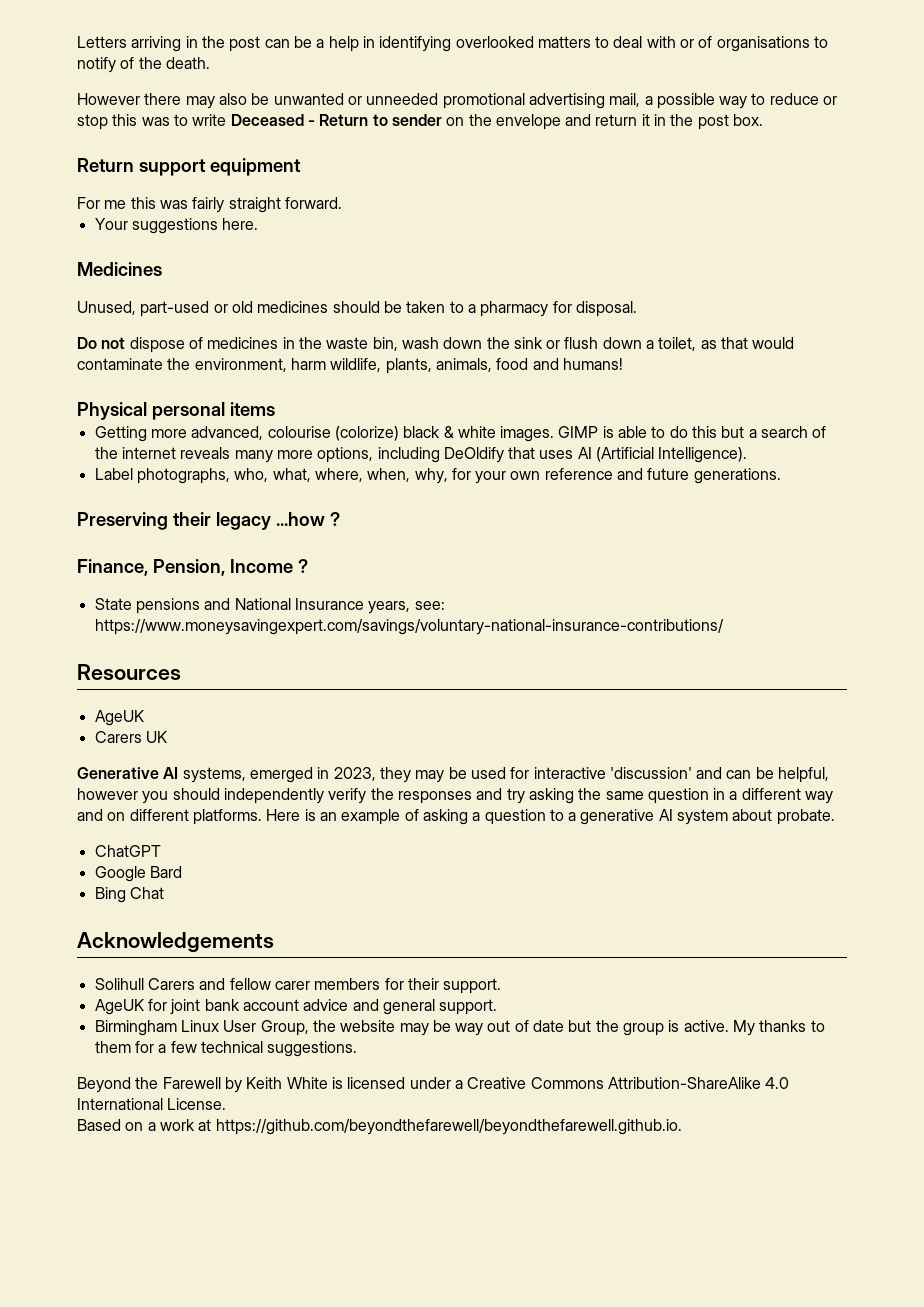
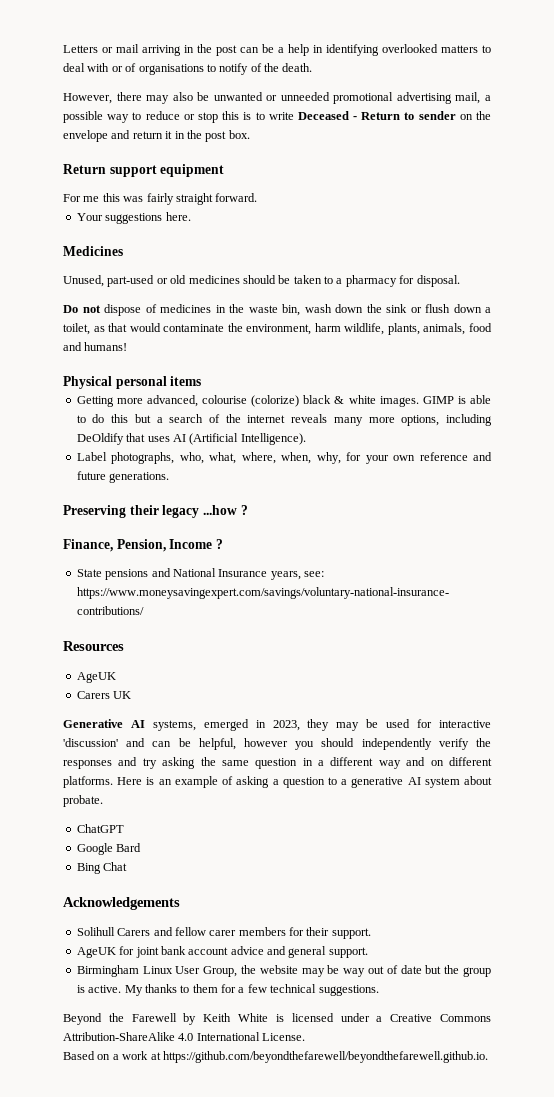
(127, 42) none -> [102,44,139,53] or mail
[77,93,140,105] However -> [63,93,112,104] However,
[141,117,170,126] was -> [243,112,252,120] is

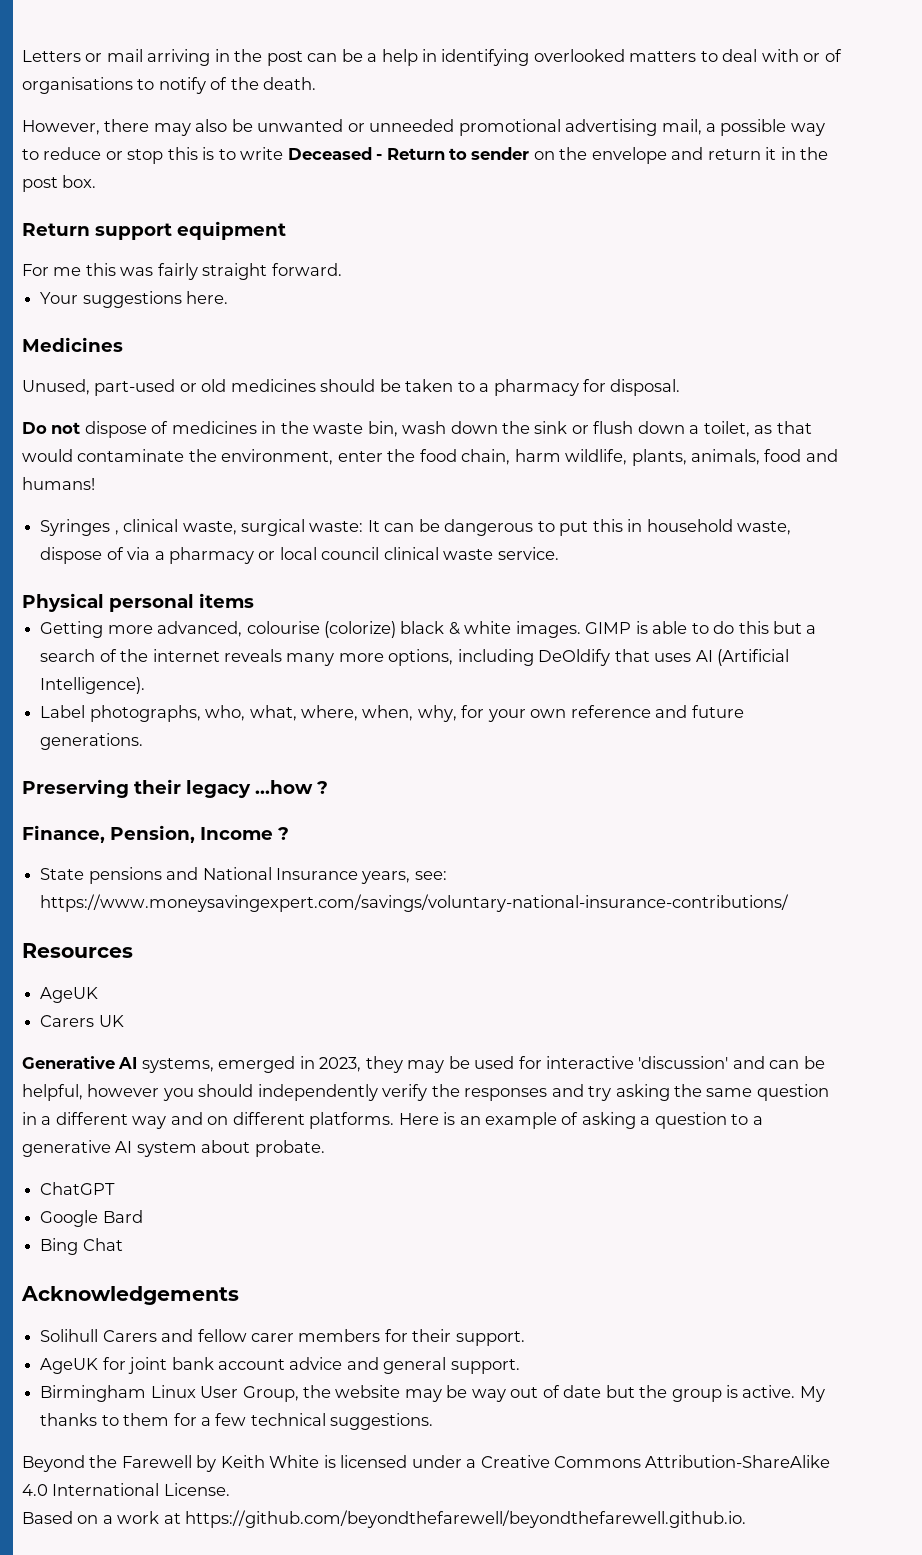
(312, 329) none -> [337,449,511,465] enter the food chain,
(128, 346) none -> [40,519,791,536] [40,547,559,564] // Syringes , clinical waste, surgical waste: It can be dangerous to put this in household waste, dispose of via a pharmacy or local council clinical waste service.

